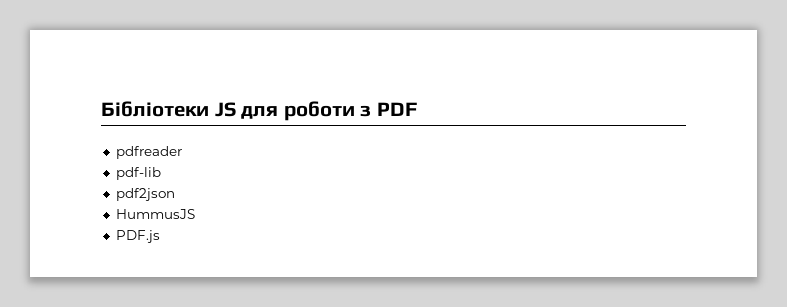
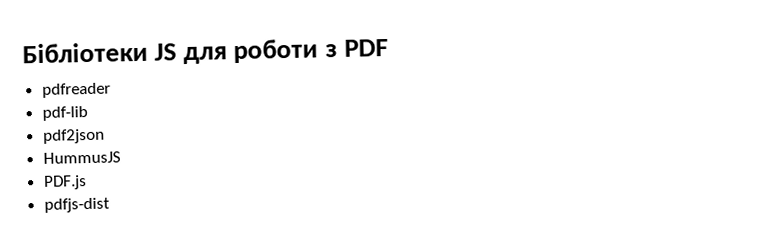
(160, 236) none -> [43,197,110,213] // pdfjs-dist

